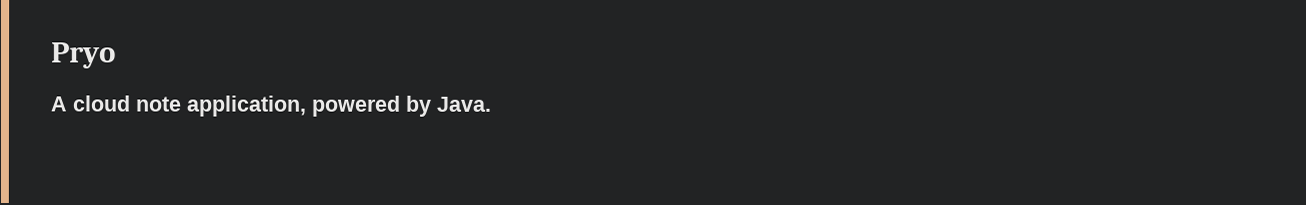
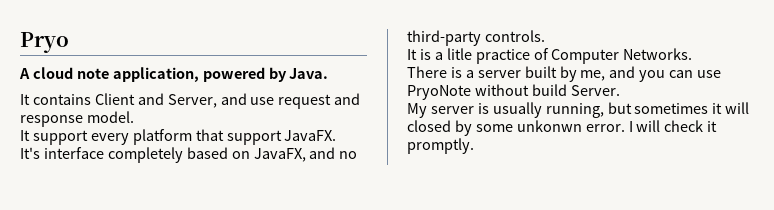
(492, 104) none -> [20,93,361,109] [20,111,134,127] [20,129,337,145] [20,147,358,163] [407,30,545,46] [407,48,693,64] [407,66,722,82] [407,84,620,100] [407,102,750,118] [407,120,718,136] [407,138,474,154] // It contains Client and Server, and use request and response model. // It support every platform that support JavaFX. // It's interface completely based on JavaFX, and no third-party controls. // It is a litle practice of Computer Networks. // There is a server built by me, and you can use PryoNote without build Server. // My server is usually running, but sometimes it will closed by some unkonwn error. I will check it promptly.

